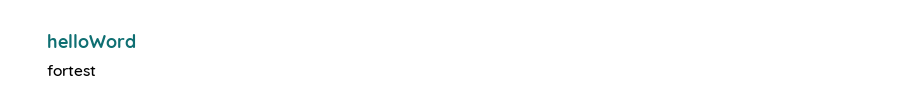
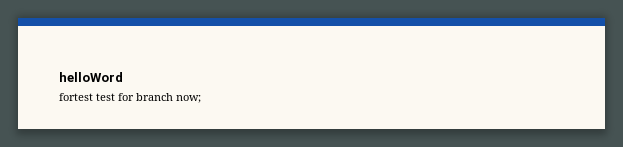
(96, 70) none -> [96,93,201,103] test for branch now;

